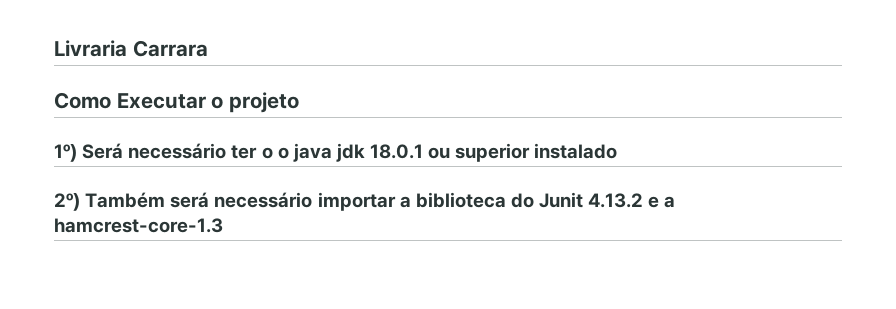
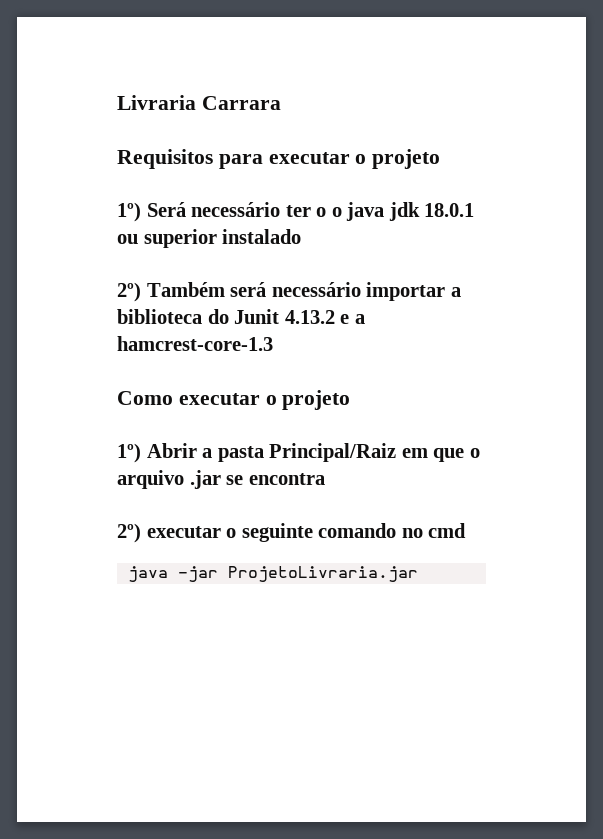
[54,92,206,109] Como Executar -> [117,149,350,169] Requisitos para executar
(223, 225) none -> [117,390,351,410] [117,443,480,463] [117,470,325,489] [117,523,467,543] [128,566,419,582] // Como executar o projeto // 1º) Abrir a pasta Principal/Raiz em que o arquivo .jar se encontra // 2º) executar o seguinte comando no cmd // java -jar ProjetoLivraria.jar

